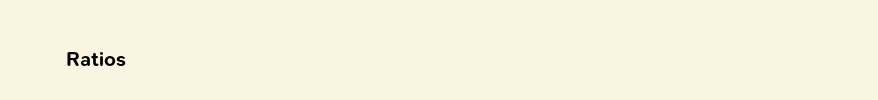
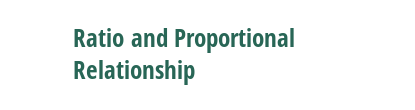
[66,51,126,67] Ratios -> [73,28,296,53] [73,60,195,85] Ratio and Proportional Relationship

